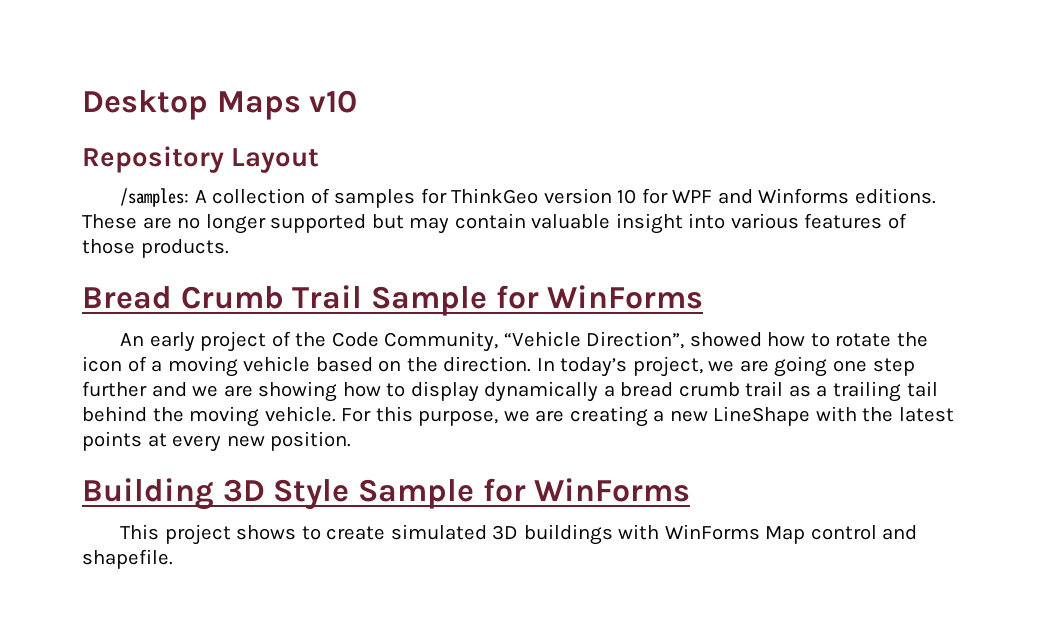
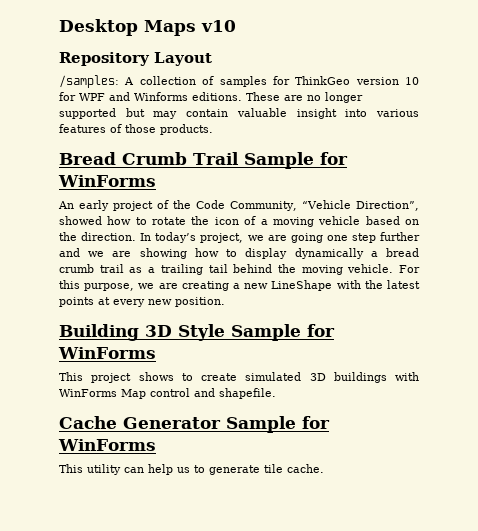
(173, 559) none -> [59,416,330,433] [58,439,156,451] [59,464,324,475] // Cache Generator Sample for WinForms // This utility can help us to generate tile cache.

